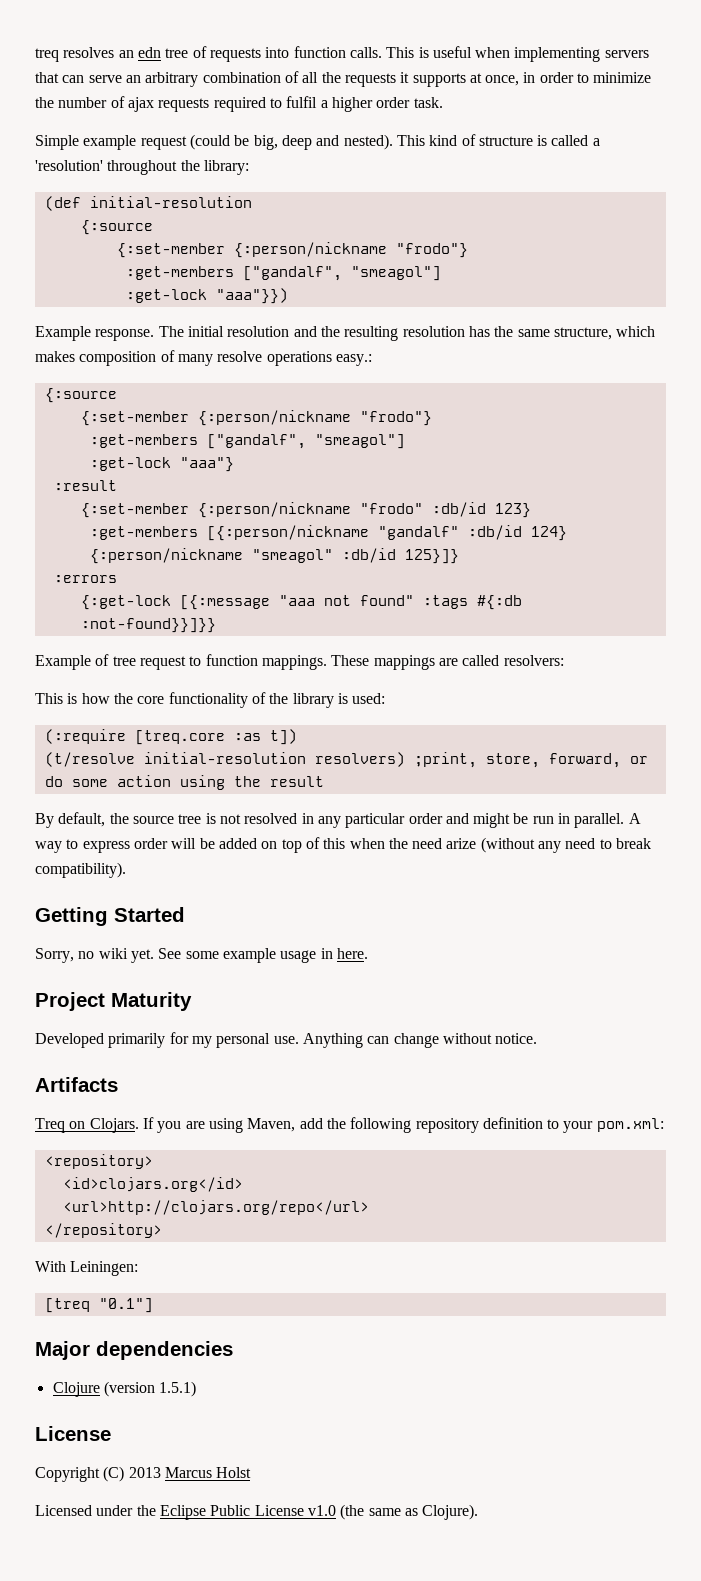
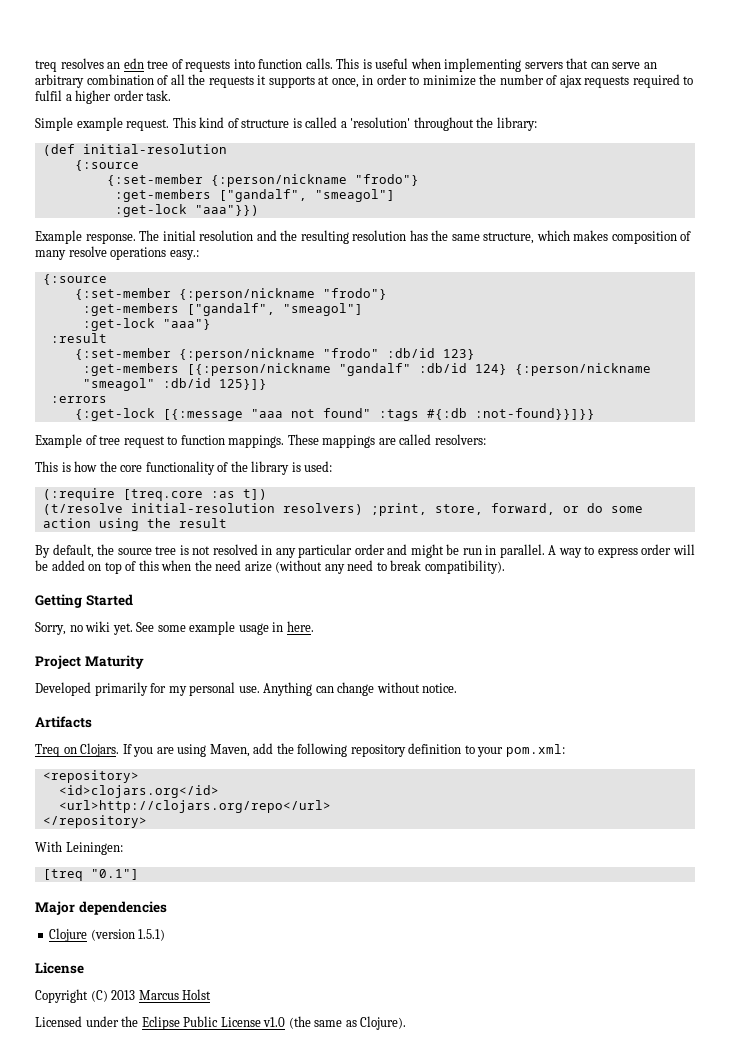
[140,134,393,150] request (could be big, deep and nested). -> [126,119,170,131] request.

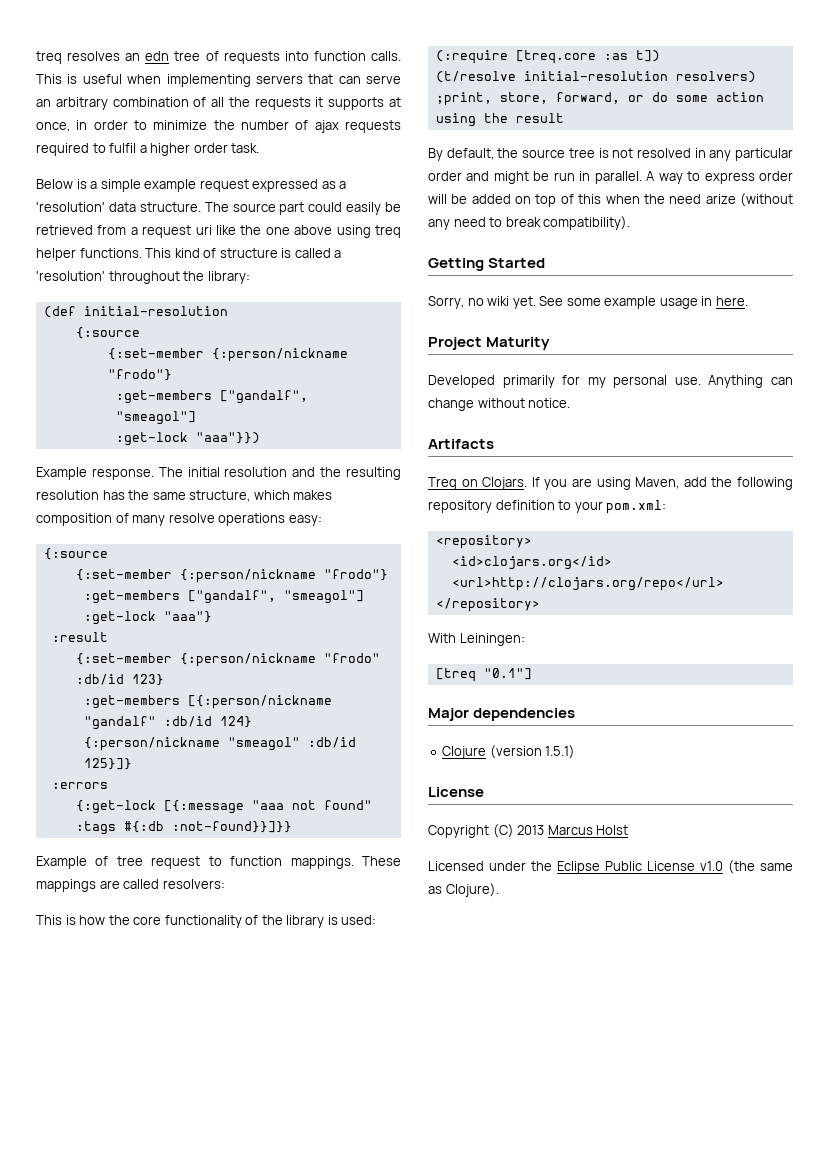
[35,117,170,131] Simple example request. -> [36,179,347,192] [36,202,401,215] [36,225,401,238] [36,248,142,261] Below is a simple example request expressed as a 'resolution' data structure. The source part could easily be retrieved from a request uri like the one above using treq helper functions.
[169,250,199,260] easy.: -> [288,515,322,526] easy:

